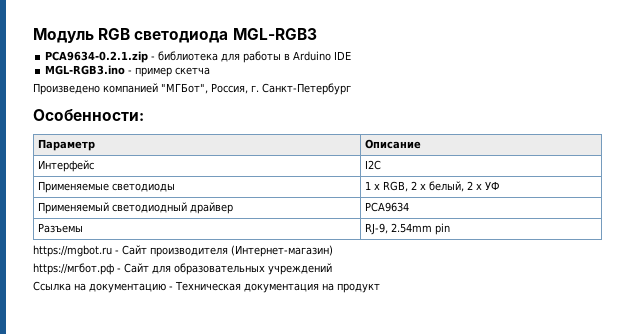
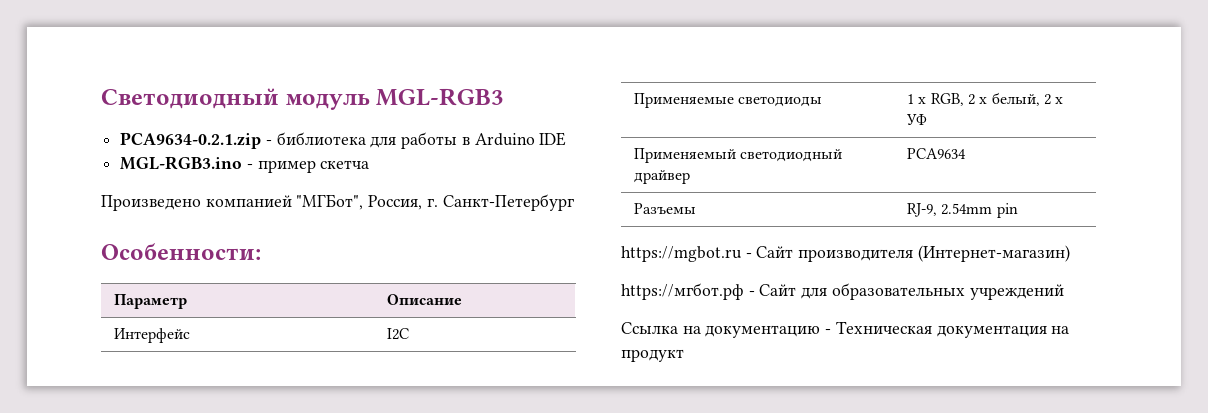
[33,28,229,43] Модуль RGB светодиода -> [101,88,370,110] Светодиодный модуль

